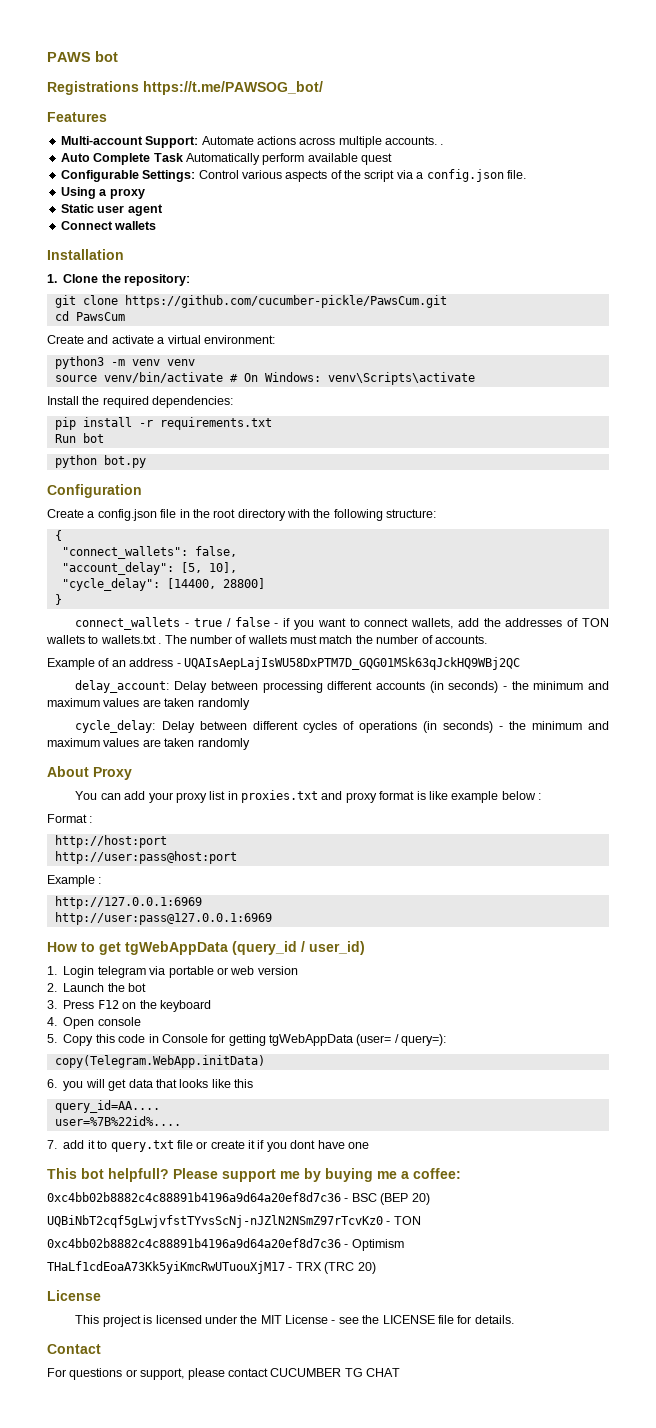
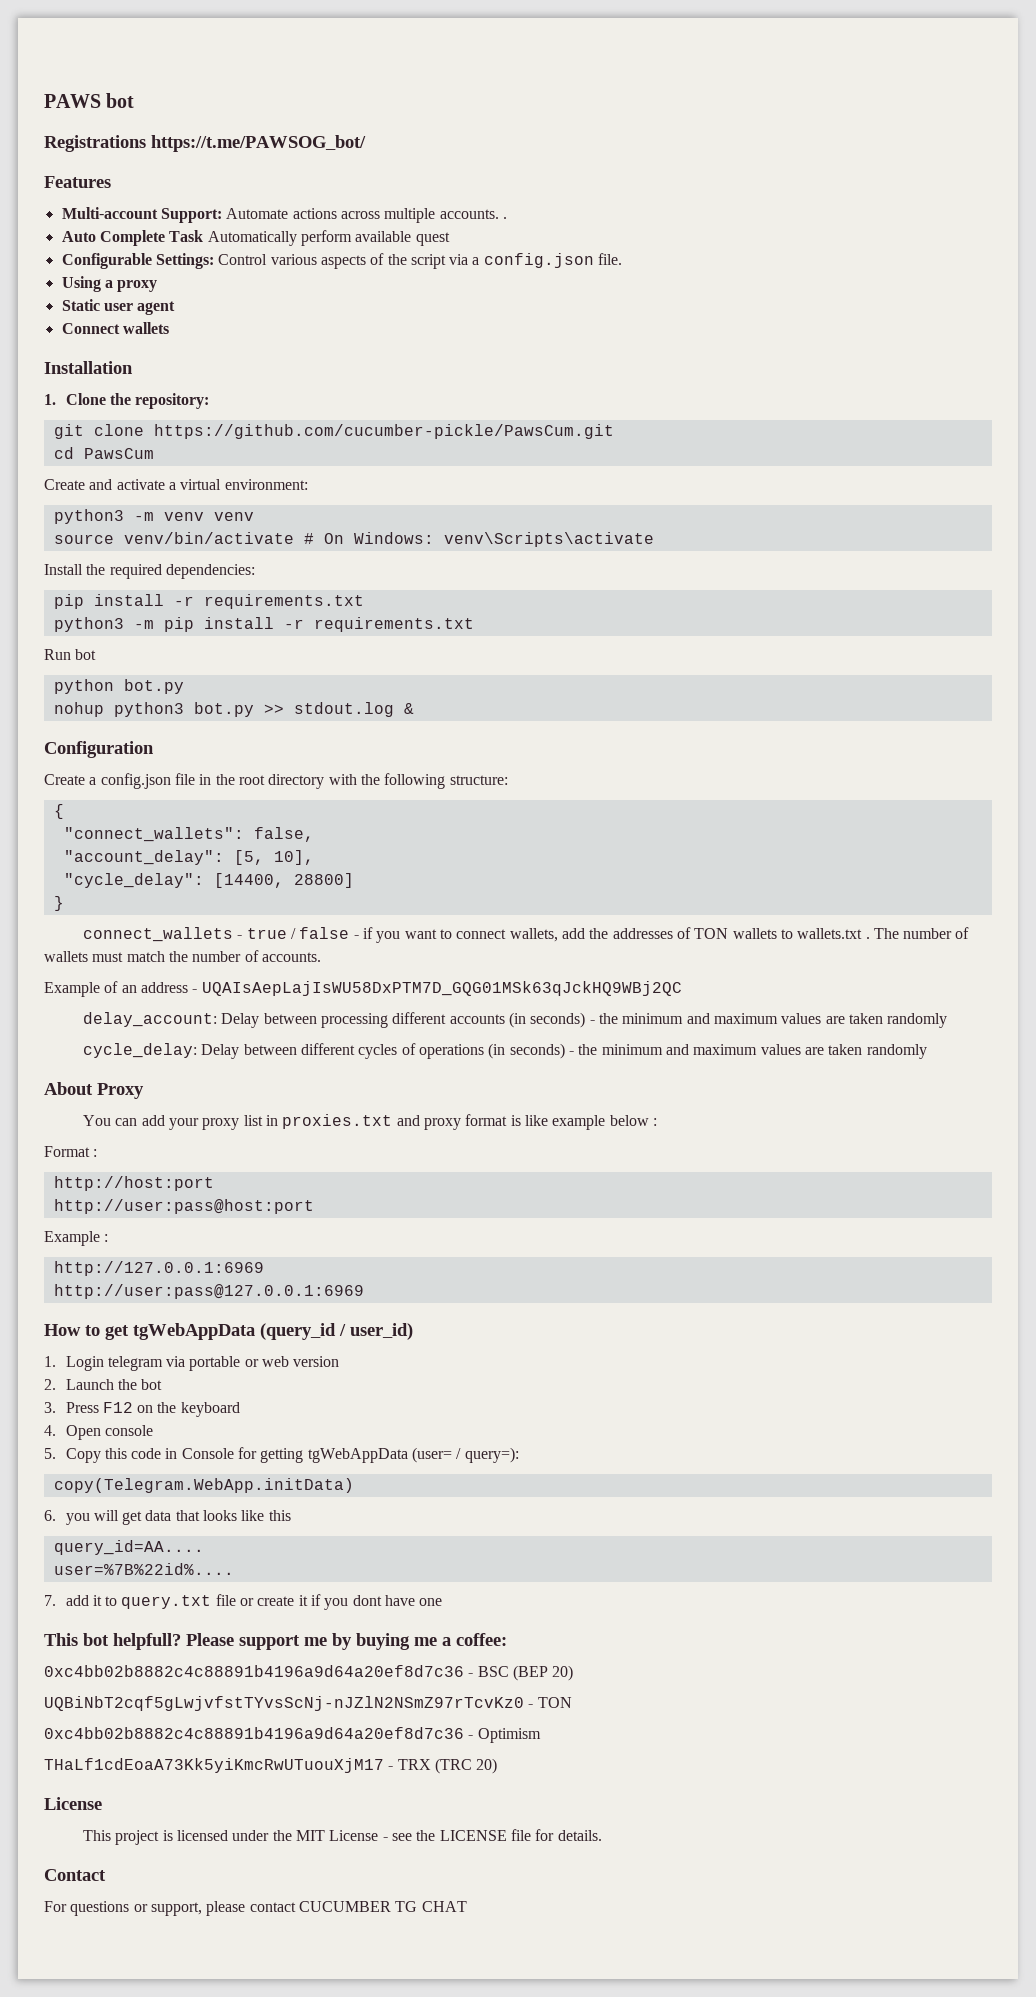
[54,433,104,443] [54,455,146,468] Run bot // python bot.py -> [53,617,474,632] [44,649,97,660] [53,679,184,694] [53,702,414,717] python3 -m pip install -r requirements.txt // Run bot // python bot.py // nohup python3 bot.py >> stdout.log &

